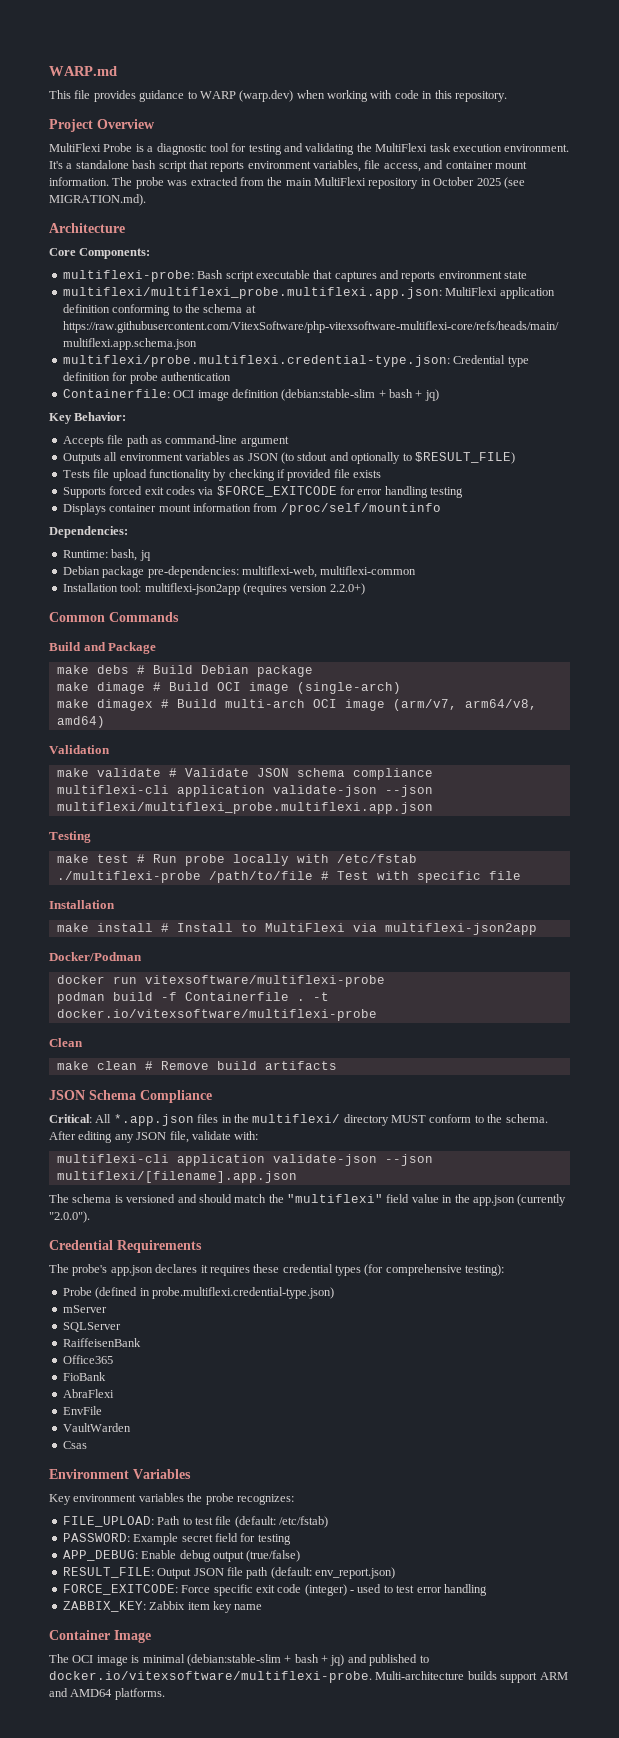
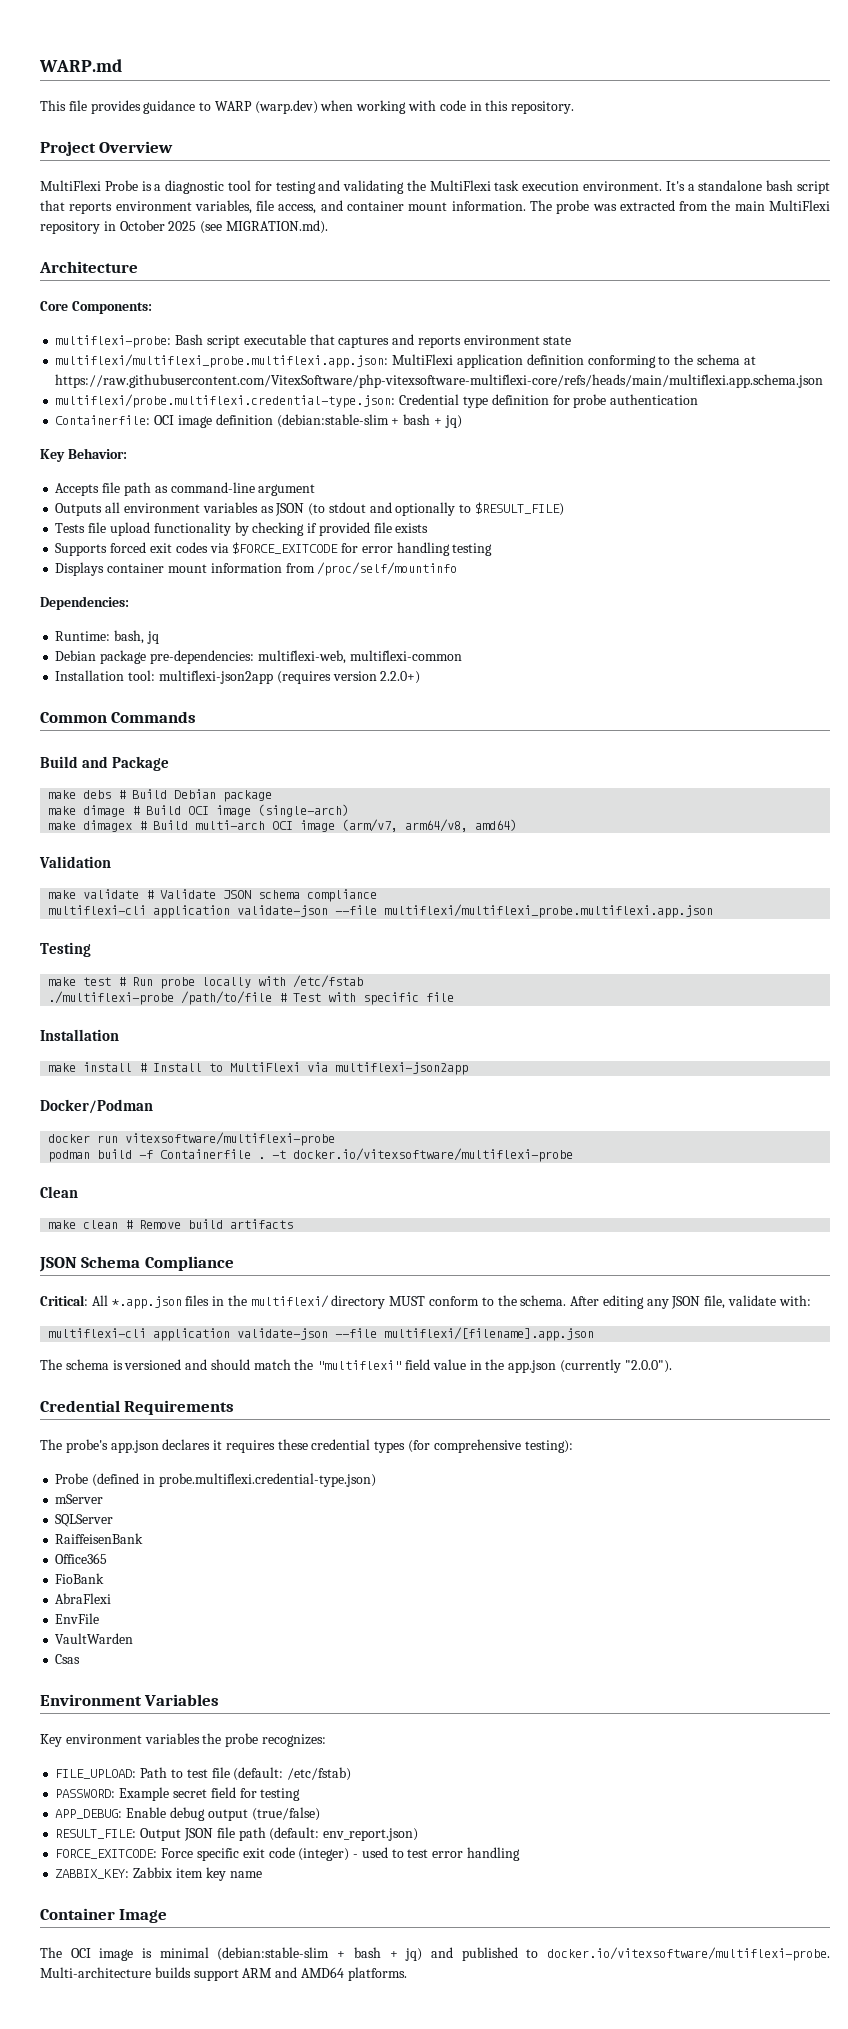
[384,785,433,797] --json -> [335,905,378,915] --file
[384,1154,433,1166] --json -> [335,1328,378,1338] --file

